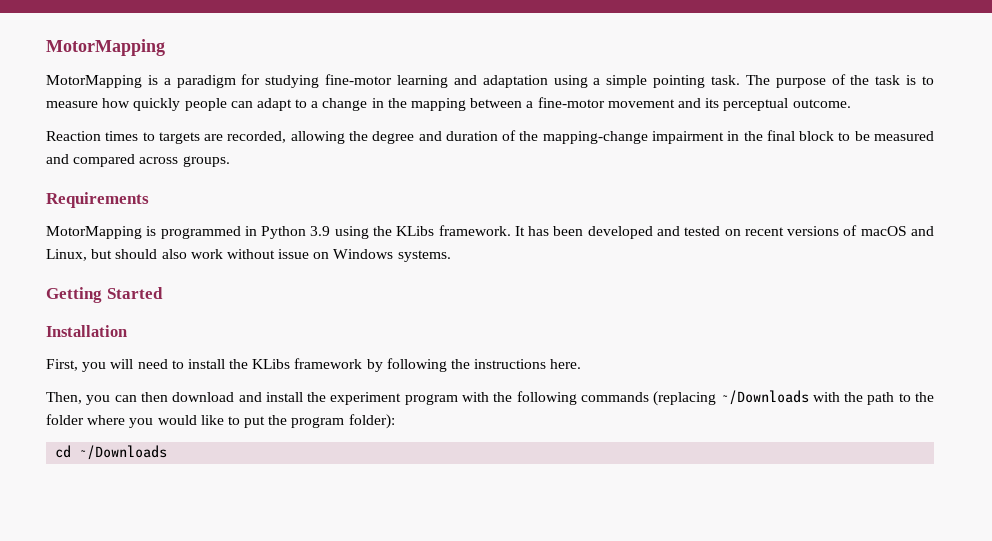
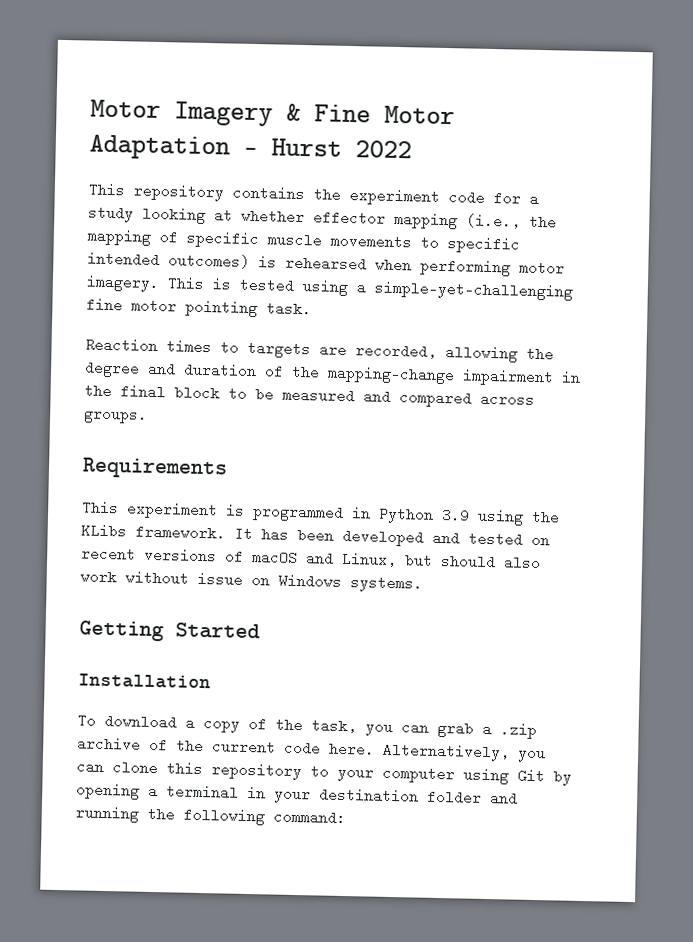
[46,39,165,56] [46,74,935,88] [46,97,851,111] MotorMapping // MotorMapping is a paradigm for studying fine-motor learning and adaptation using a simple pointing task. The purpose of the task is to measure how quickly people can adapt to a change in the mapping between a fine-motor movement and its perceptual outcome. -> [90,99,455,127] [89,134,412,161] [88,182,539,206] [88,205,557,230] [87,228,520,254] [87,251,565,277] [86,274,573,301] [86,297,312,318] Motor Imagery & Fine Motor Adaptation - Hurst 2022 // This repository contains the experiment code for a study looking at whether effector mapping (i.e., the mapping of specific muscle movements to specific intended outcomes) is rehearsed when performing motor imagery. This is tested using a simple-yet-challenging fine motor pointing task.
[46,226,142,239] MotorMapping -> [82,500,218,520] This experiment
[46,358,582,372] [46,390,934,406] [46,414,395,429] [55,445,168,460] First, you will need to install the KLibs framework by following the instructions here. // Then, you can then download and install the experiment program with the following commands (replacing ~/Downloads with the path to the folder where you would like to put the program folder): // cd ~/Downloads -> [77,713,537,740] [77,736,546,763] [76,759,572,786] [76,782,518,806] [75,806,346,826] To download a copy of the task, you can grab a .zip archive of the current code here. Alternatively, you can clone this repository to your computer using Git by opening a terminal in your destination folder and running the following command:

